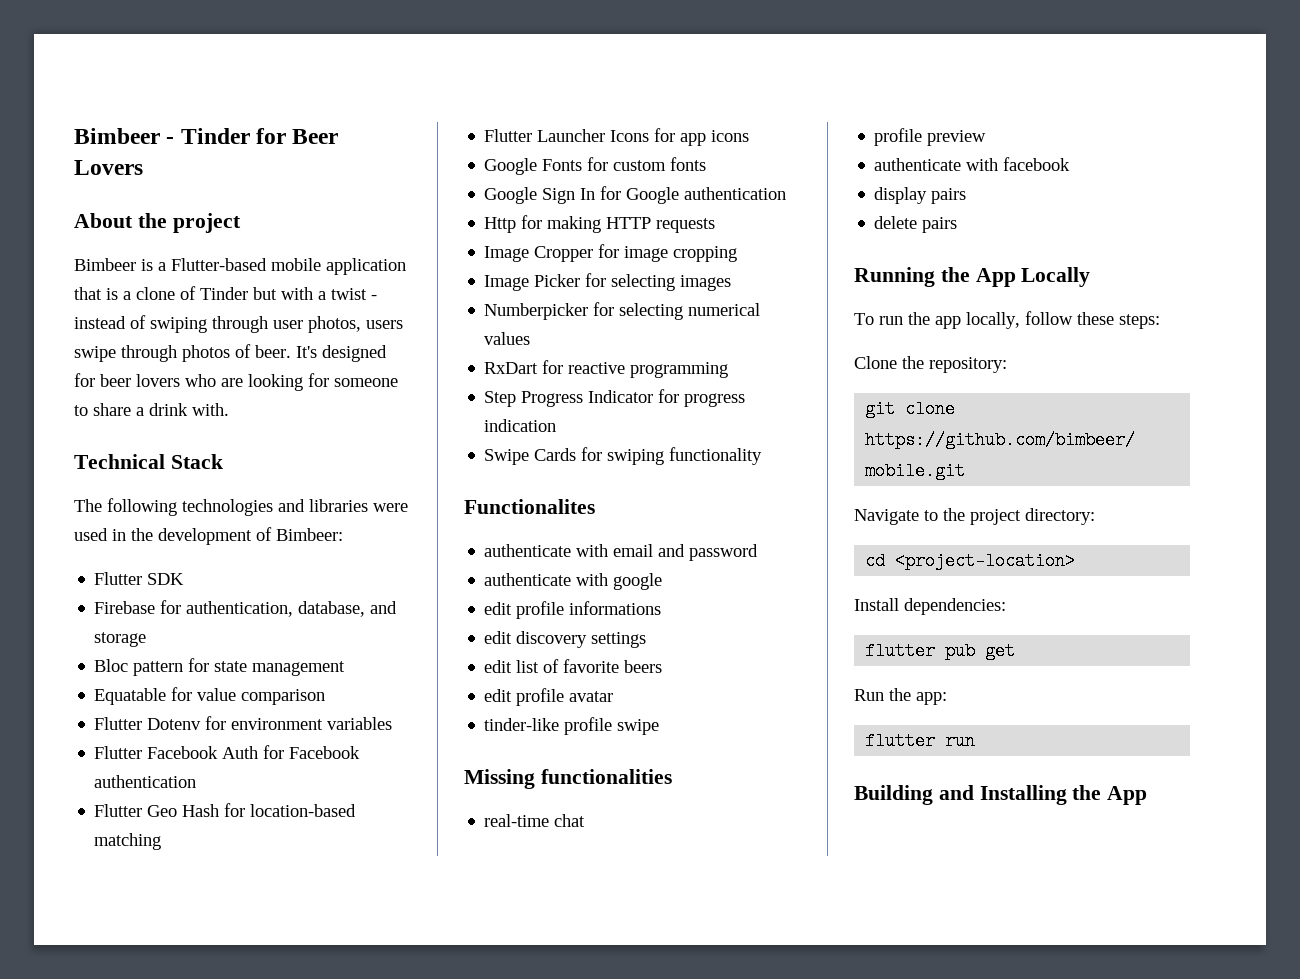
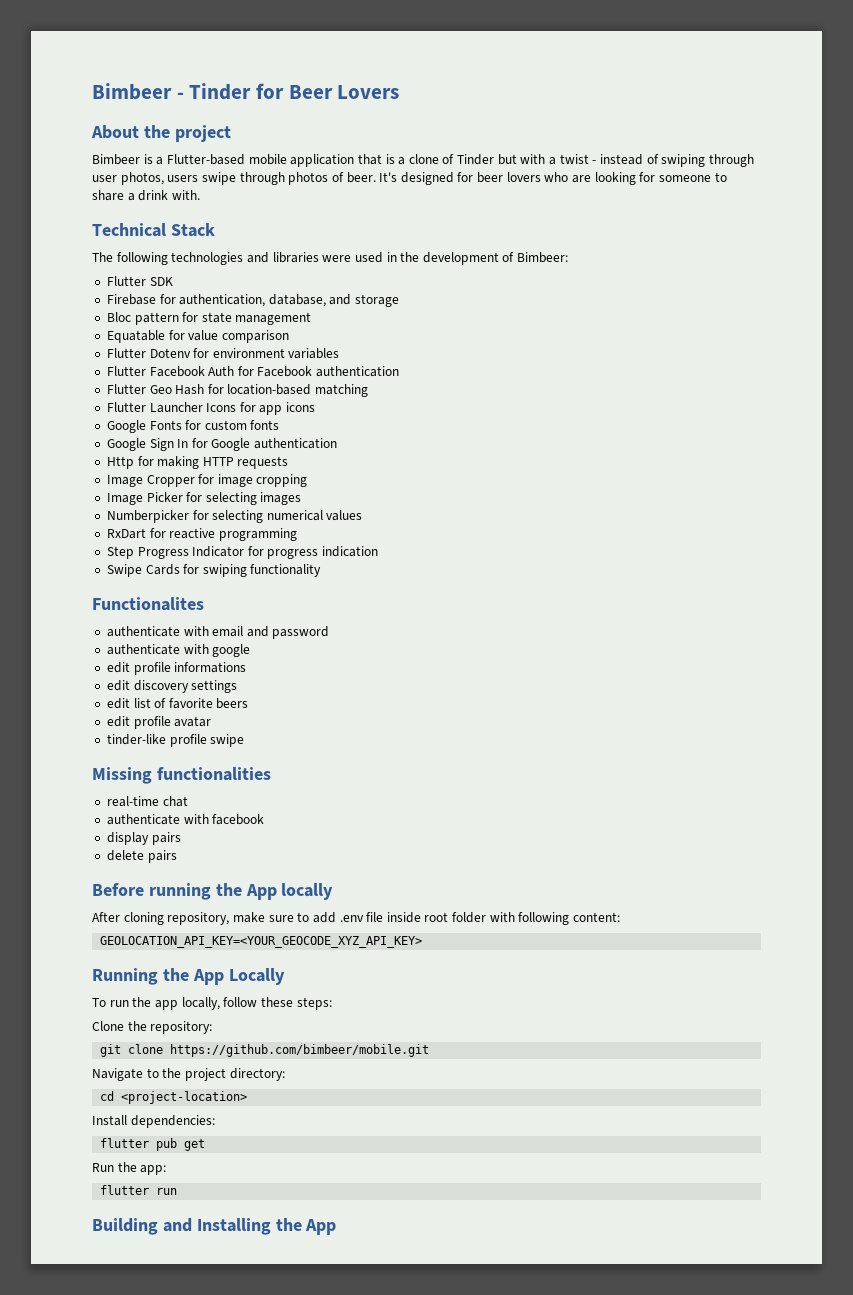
[874,128,987,146] // profile preview -> (188, 801) none
(958, 225) none -> [92,883,334,900] [92,912,621,925] [100,936,423,948] // Before running the App locally // After cloning repository, make sure to add .env file inside root folder with following content: // GEOLOCATION_API_KEY=<YOUR_GEOCODE_XYZ_API_KEY>

